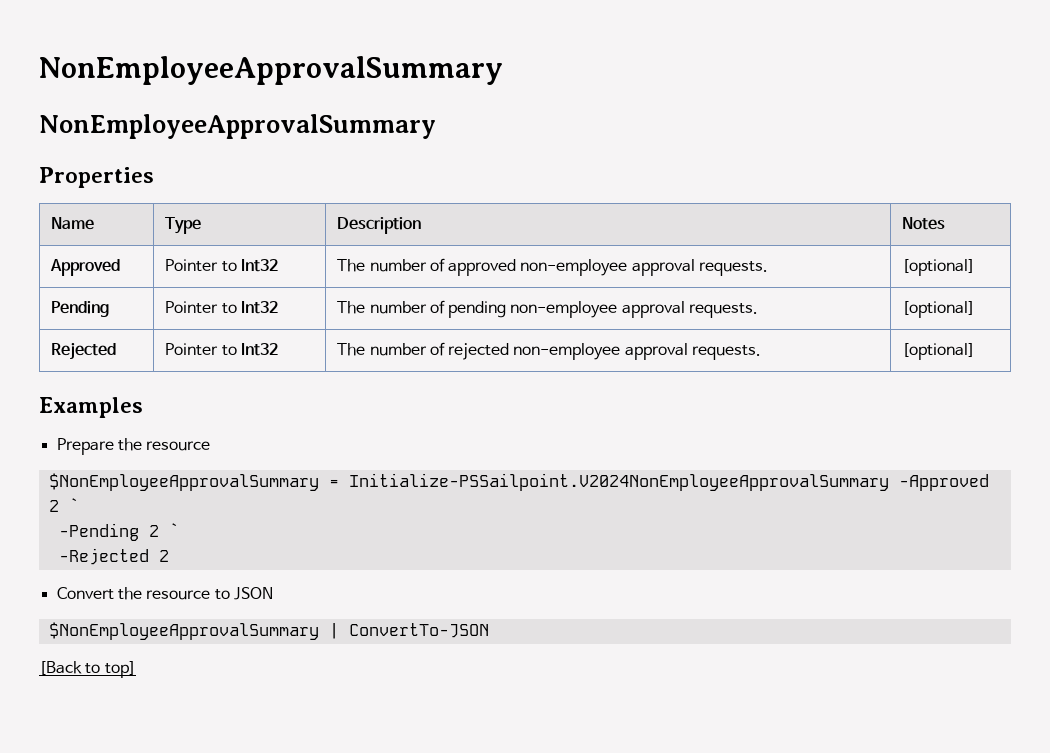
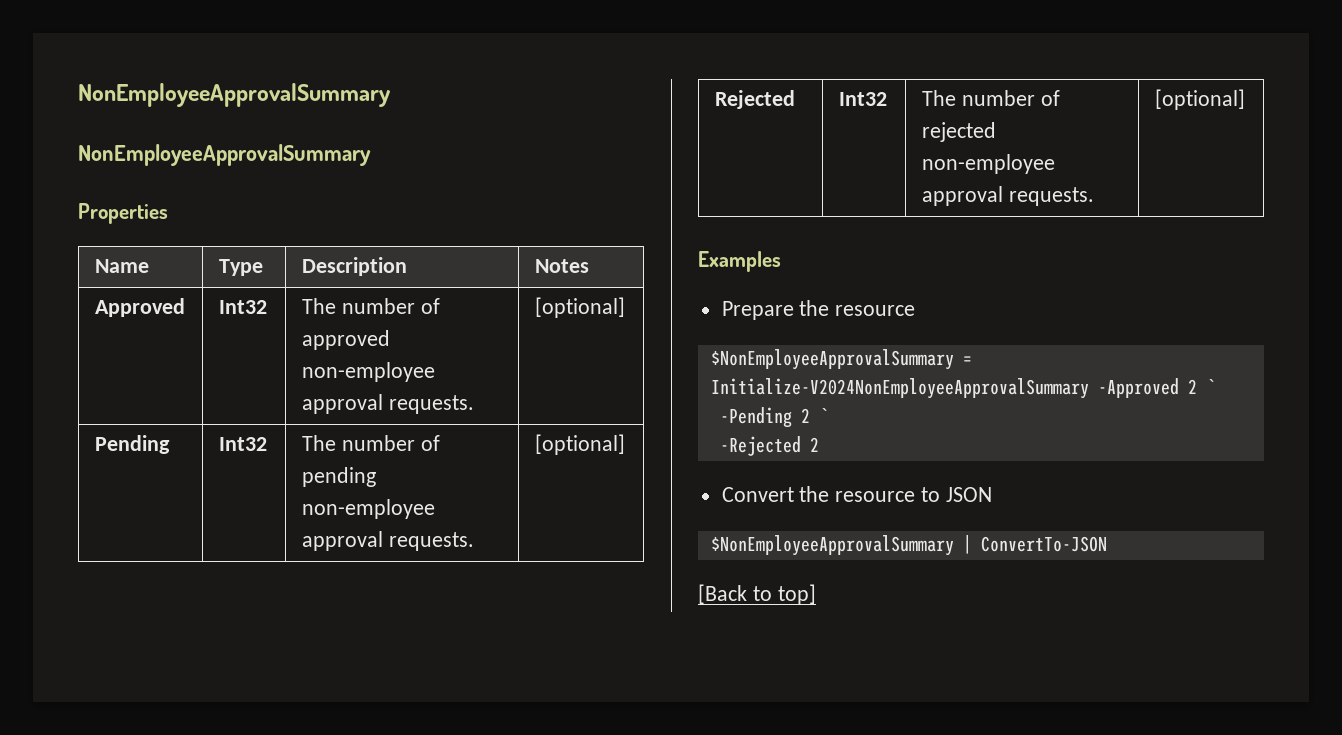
[165,259,237,272] Pointer to -> (185, 307) none
[165,301,237,314] Pointer to -> (170, 444) none
[165,343,237,356] Pointer to -> (795, 99) none
[348,473,889,491] Initialize-PSSailpoint.V2024NonEmployeeApprovalSummary -> [710,378,1089,399] Initialize-V2024NonEmployeeApprovalSummary

